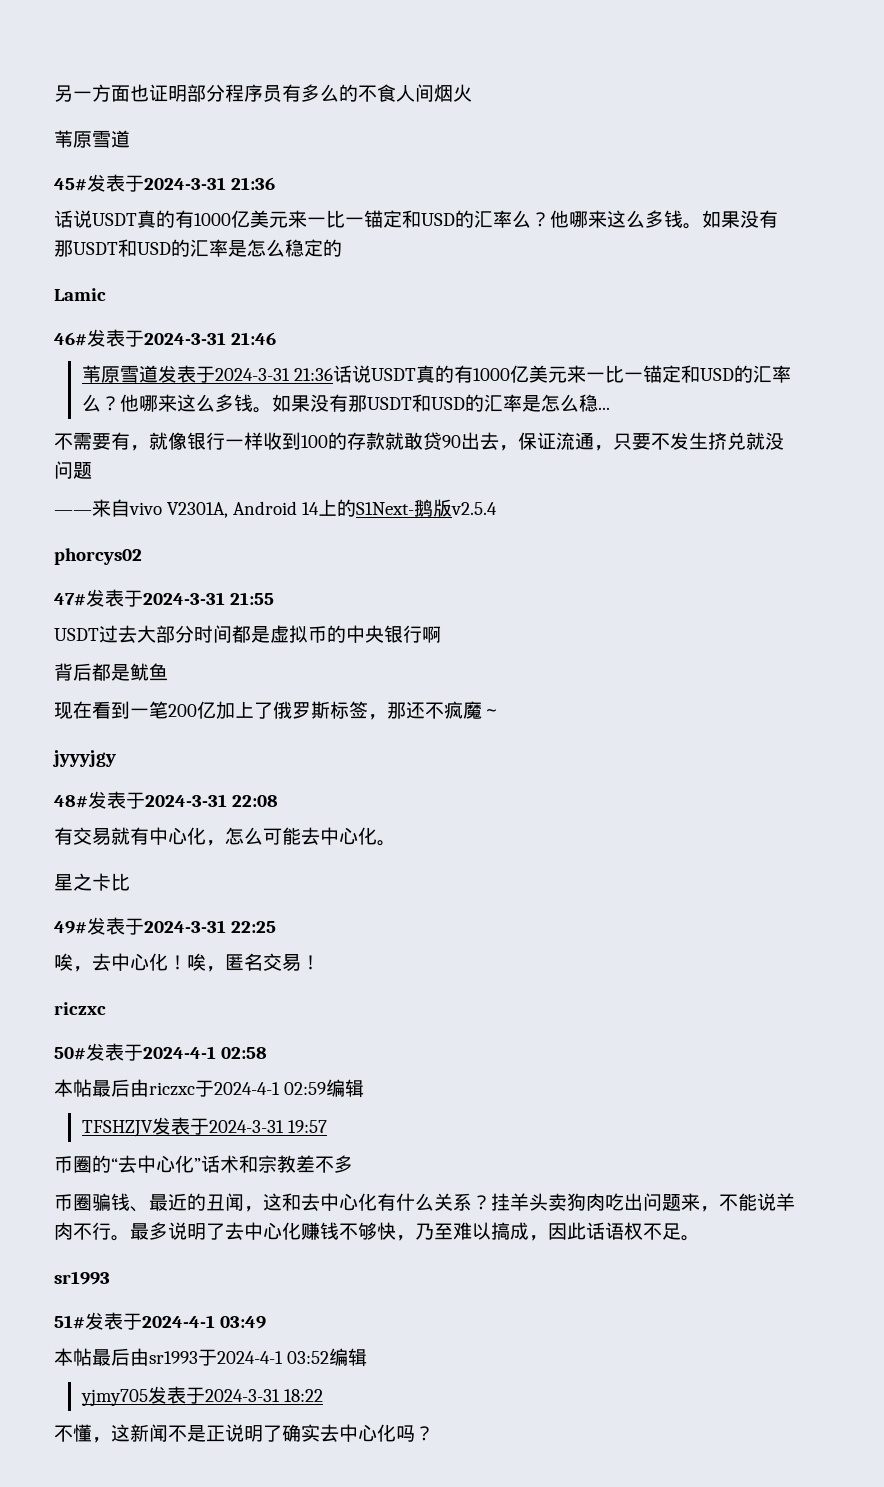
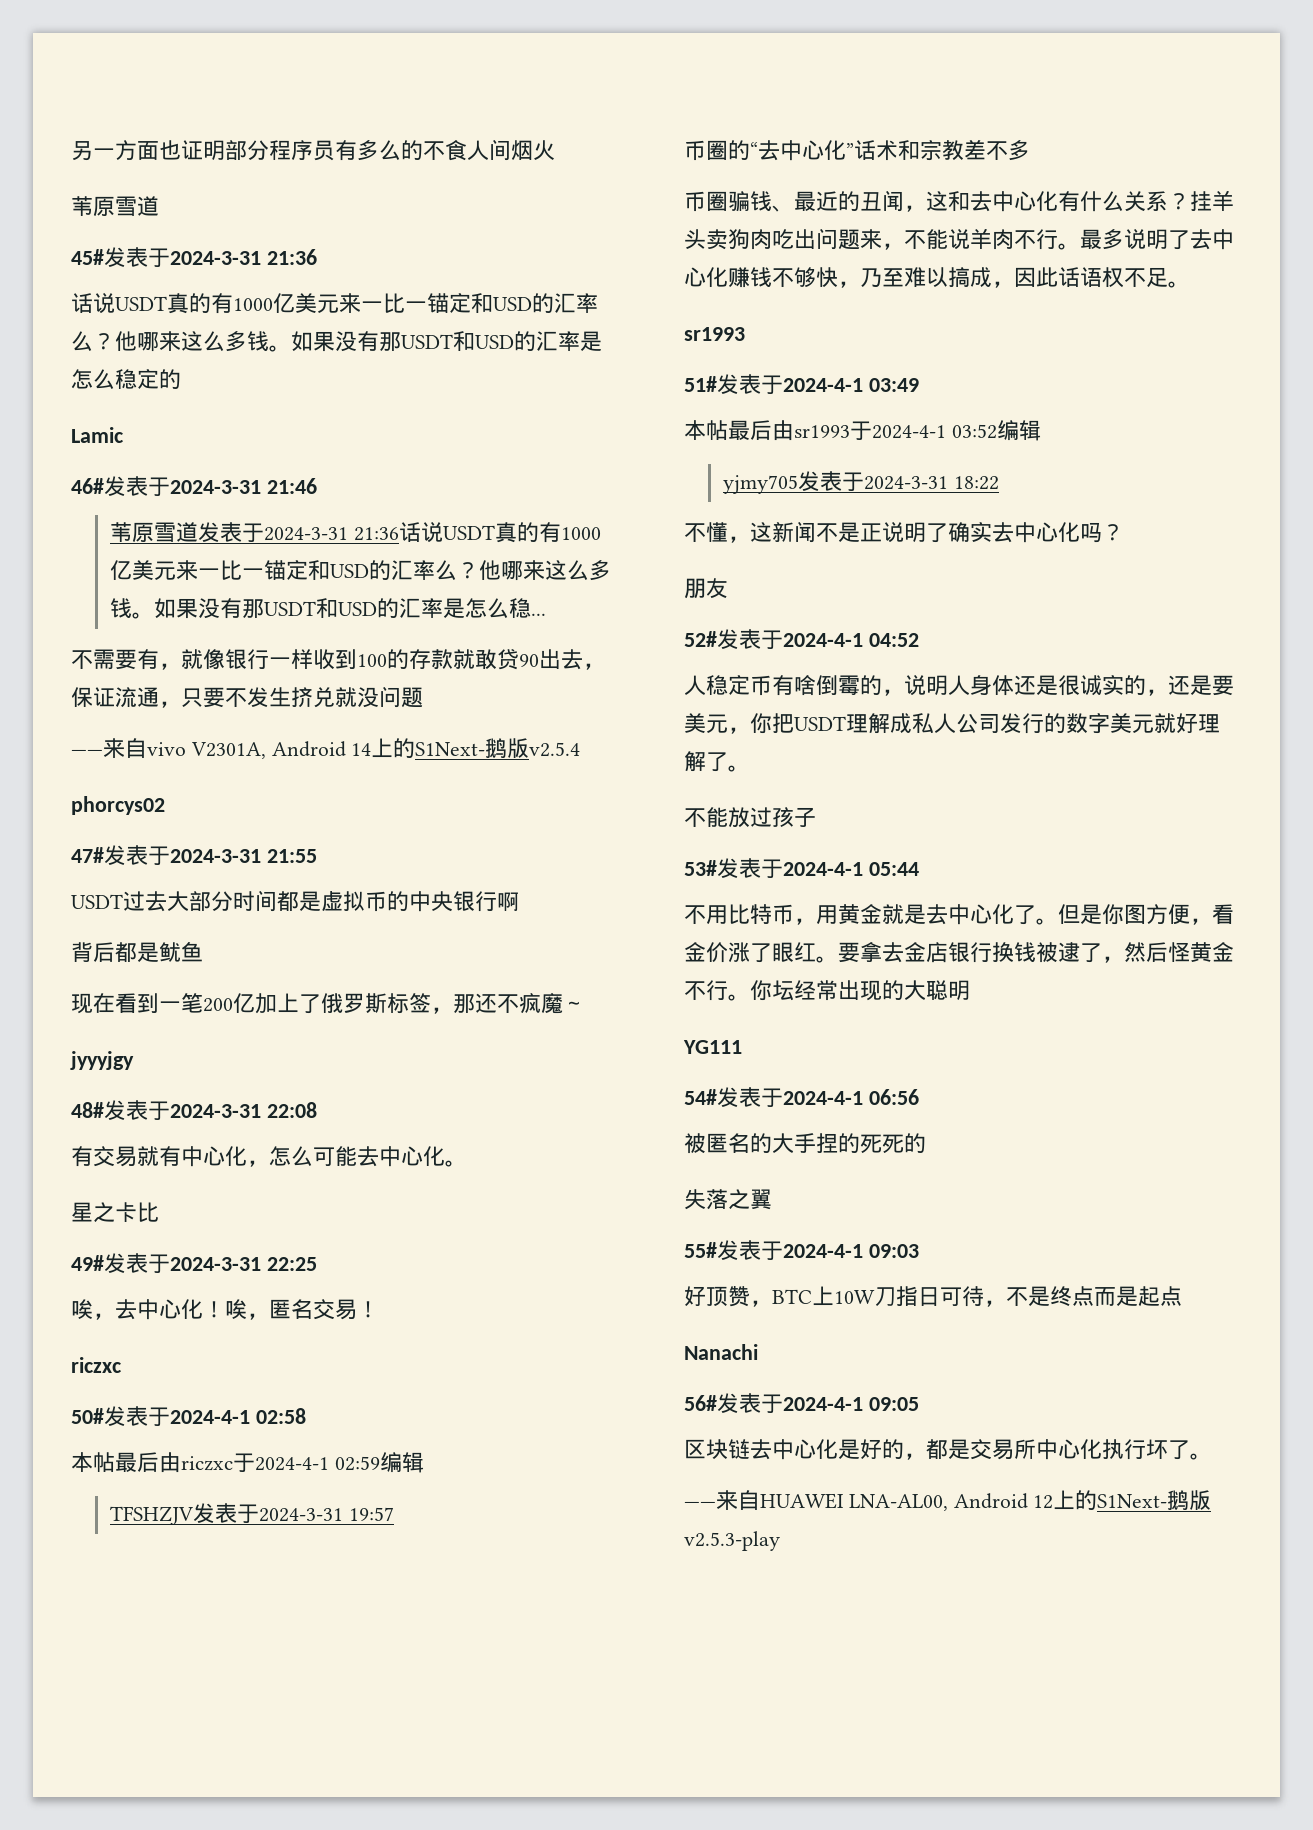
(434, 1433) none -> [684,578,728,599] [684,629,919,649] [684,675,1234,696] [684,713,1220,734] [684,751,750,772] [684,807,816,828] [684,858,919,878] [684,904,1234,925] [684,942,1234,963] [684,980,970,1001] [683,1040,742,1054] [684,1087,919,1107] [684,1133,926,1154] [684,1189,772,1210] [684,1240,919,1260] [684,1286,1182,1307] [684,1344,758,1360] [684,1393,919,1413] [684,1439,1212,1460] [684,1490,1212,1511] [684,1531,780,1551] // 朋友 // 52#发表于2024-4-1 04:52 // 人稳定币有啥倒霉的，说明人身体还是很诚实的，还是要美元，你把USDT理解成私人公司发行的数字美元就好理解了。 // 不能放过孩子 // 53#发表于2024-4-1 05:44 // 不用比特币，用黄金就是去中心化了。但是你图方便，看金价涨了眼红。要拿去金店银行换钱被逮了，然后怪黄金不行。你坛经常出现的大聪明 // YG111 // 54#发表于2024-4-1 06:56 // 被匿名的大手捏的死死的 // 失落之翼 // 55#发表于2024-4-1 09:03 // 好顶赞，BTC上10W刀指日可待，不是终点而是起点 // Nanachi // 56#发表于2024-4-1 09:05 // 区块链去中心化是好的，都是交易所中心化执行坏了。 // ——来自HUAWEI LNA-AL00, Android 12上的S1Next-鹅版v2.5.3-play

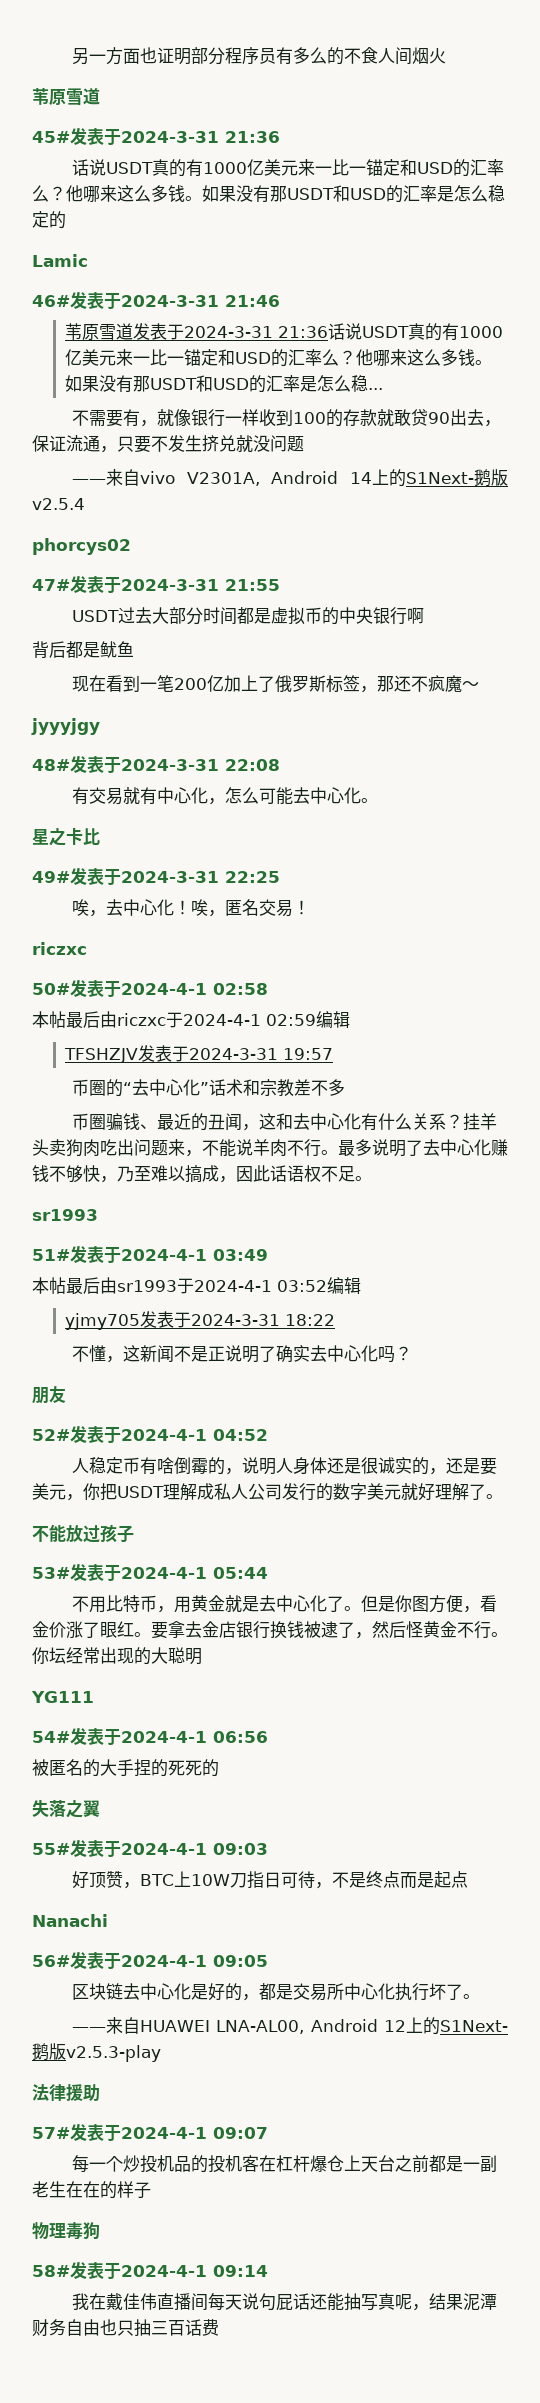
(780, 1541) none -> [32,2084,100,2102] [32,2123,268,2141] [71,2155,497,2173] [32,2181,151,2199] [32,2222,100,2240] [32,2261,268,2279] [71,2293,497,2311] [32,2319,219,2337] // 法律援助 // 57#发表于2024-4-1 09:07 // 每一个炒投机品的投机客在杠杆爆仓上天台之前都是一副老生在在的样子 // 物理毒狗 // 58#发表于2024-4-1 09:14 // 我在戴佳伟直播间每天说句屁话还能抽写真呢，结果泥潭财务自由也只抽三百话费

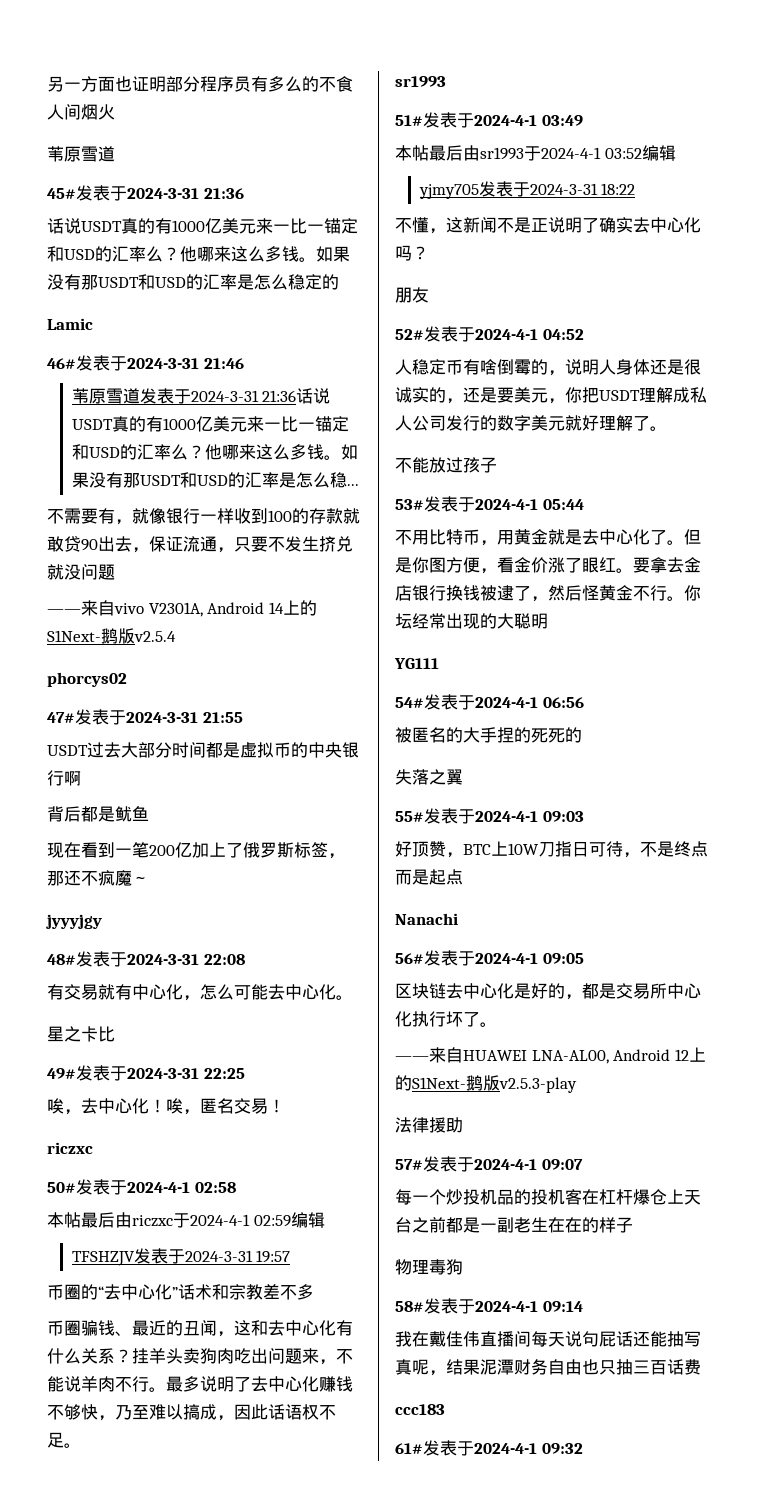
(219, 2327) none -> [395,1404,445,1415] [395,1440,583,1456] // ccc183 // 61#发表于2024-4-1 09:32

